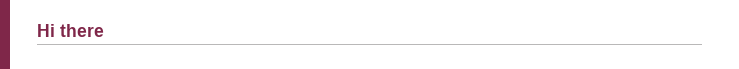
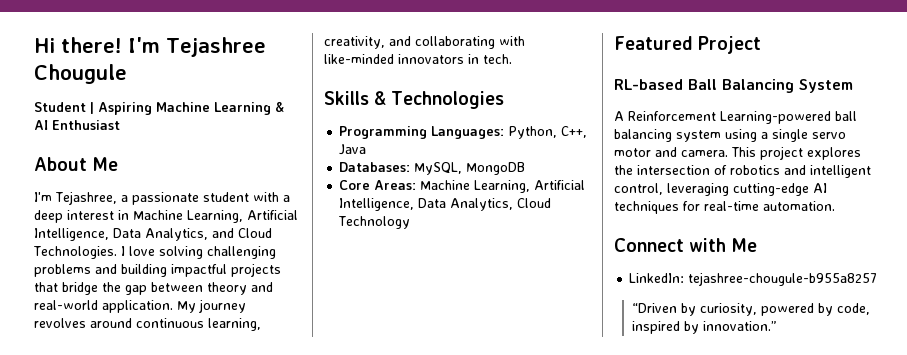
[60,24,104,37] there -> [61,37,266,57] [34,64,127,84] [34,101,284,115] [34,120,120,130] [34,157,119,171] [34,191,290,205] [34,210,298,223] [34,228,272,241] [33,246,276,259] [34,263,281,277] [34,282,273,295] [34,299,246,313] [34,318,261,331] [324,36,525,49] [324,54,512,64] [324,91,505,109] [339,126,588,139] [339,144,367,155] [339,162,526,175] [339,180,586,193] [339,198,552,211] [338,216,411,229] [614,36,762,54] [614,79,853,93] [614,111,857,124] [614,129,846,142] [614,146,861,160] [614,165,871,178] [614,183,827,196] [614,201,835,214] [614,238,758,252] [629,272,878,286] [631,303,870,316] [631,321,777,334] there! I'm Tejashree Chougule // Student | Aspiring Machine Learning & AI Enthusiast // About Me // I'm Tejashree, a passionate student with a deep interest in Machine Learning, Artificial Intelligence, Data Analytics, and Cloud Technologies. I love solving challenging problems and building impactful projects that bridge the gap between theory and real-world application. My journey revolves around continuous learning, creativity, and collaborating with like-minded innovators in tech. // Skills & Technologies // Programming Languages: Python, C++, Java // Databases: MySQL, MongoDB // Core Areas: Machine Learning, Artificial Intelligence, Data Analytics, Cloud Technology // Featured Project // RL-based Ball Balancing System // A Reinforcement Learning-powered ball balancing system using a single servo motor and camera. This project explores the intersection of robotics and intelligent control, leveraging cutting-edge AI techniques for real-time automation. // Connect with Me // LinkedIn: tejashree-chougule-b955a8257 // “Driven by curiosity, powered by code, inspired by innovation.”

